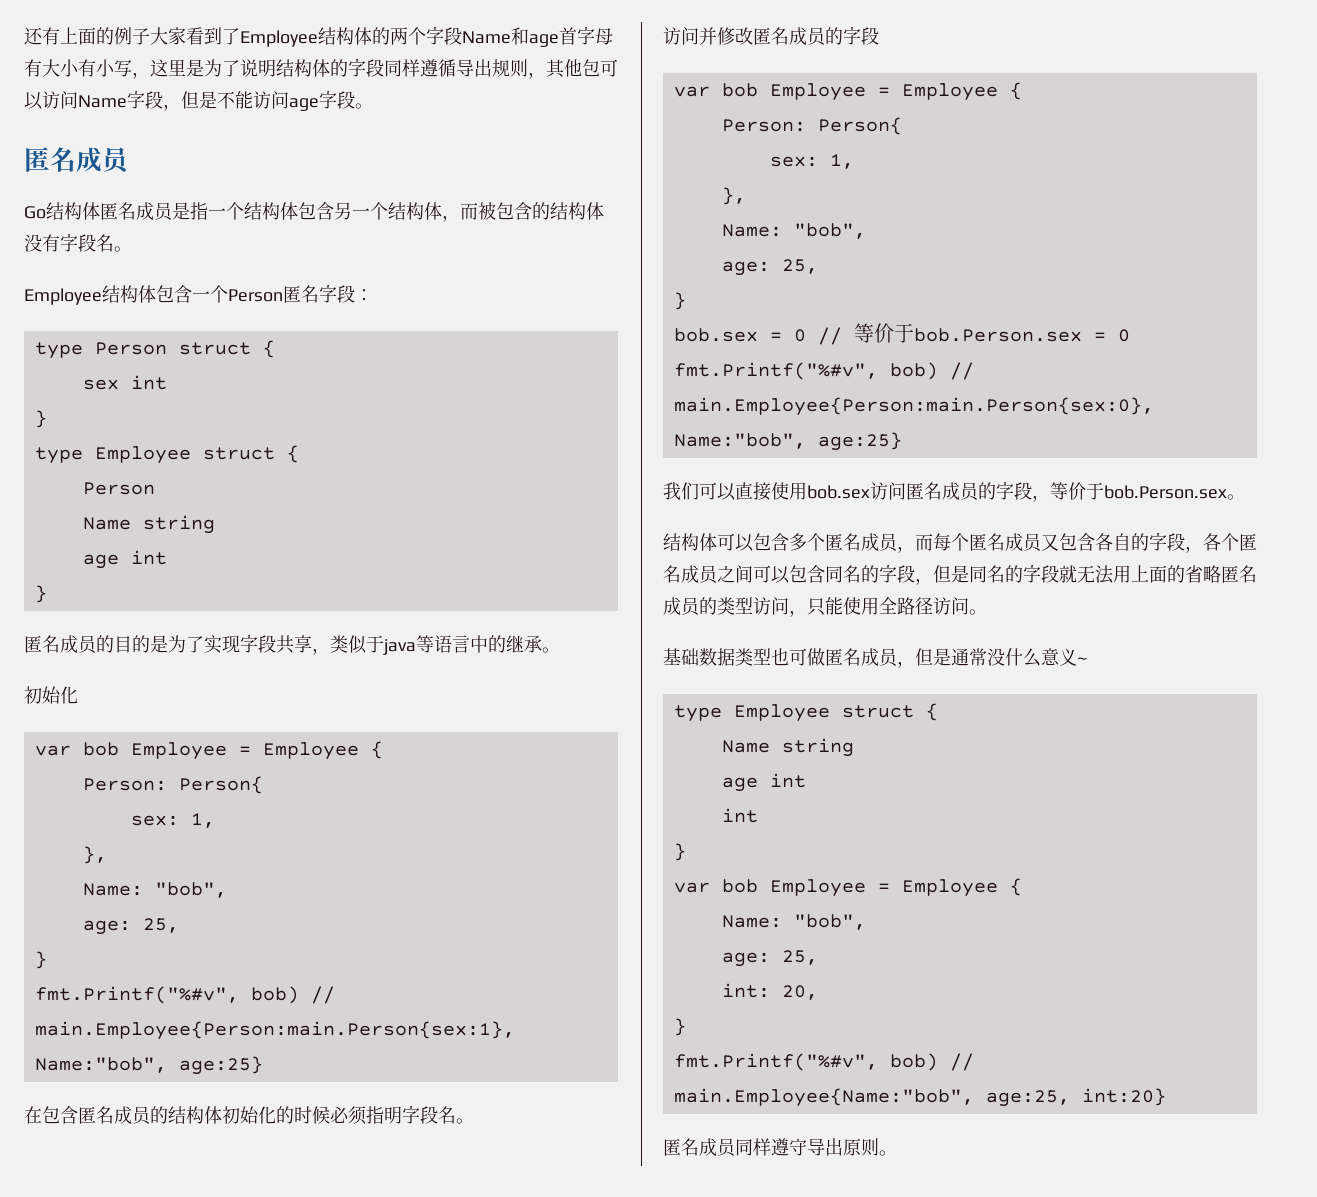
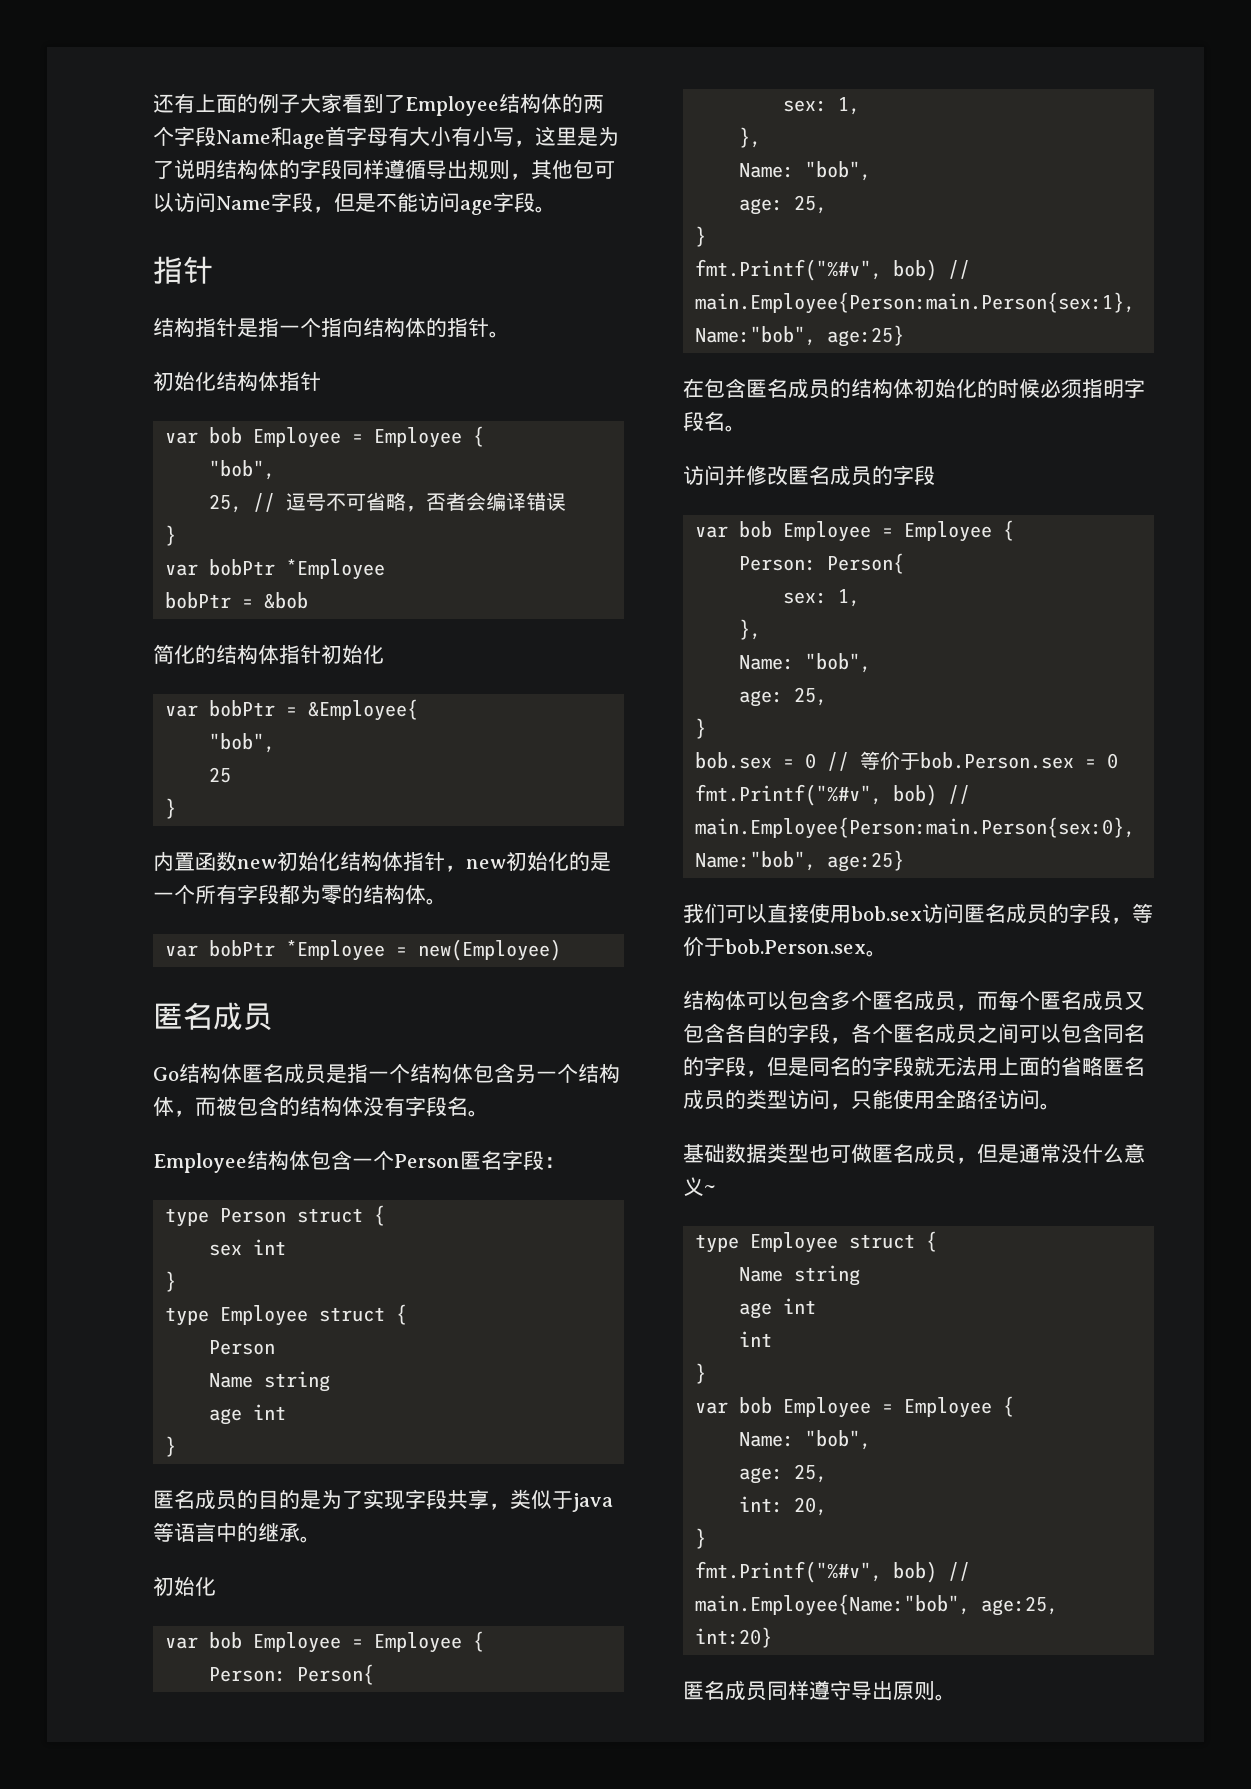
(373, 106) none -> [153,256,213,284] [153,317,510,338] [153,371,321,391] [165,426,485,448] [209,460,276,480] [209,492,567,513] [165,525,177,546] [165,559,386,580] [165,592,309,609] [153,644,384,664] [165,699,419,721] [209,733,276,753] [209,767,232,783] [165,798,177,819] [153,851,611,872] [153,884,447,905] [165,939,562,961] // 指针 // 结构指针是指一个指向结构体的指针。 // 初始化结构体指针 // var bob Employee = Employee { // "bob", // 25, // 逗号不可省略，否者会编译错误 // } // var bobPtr *Employee // bobPtr = &bob // 简化的结构体指针初始化 // var bobPtr = &Employee{ // "bob", // 25 // } // 内置函数new初始化结构体指针，new初始化的是一个所有字段都为零的结构体。 // var bobPtr *Employee = new(Employee)

